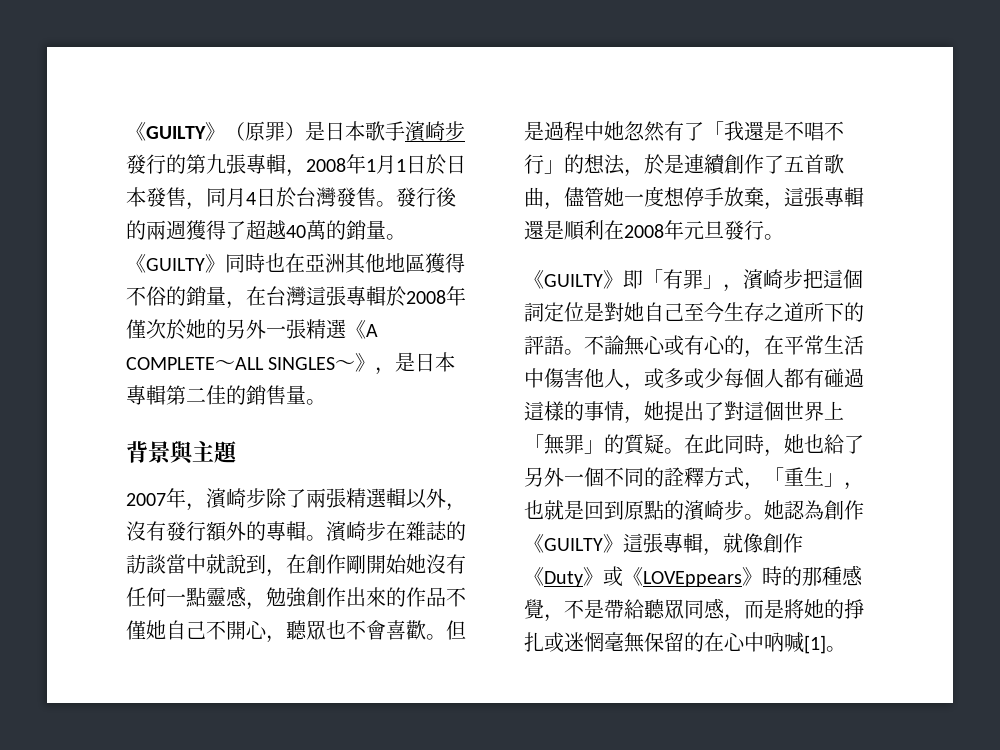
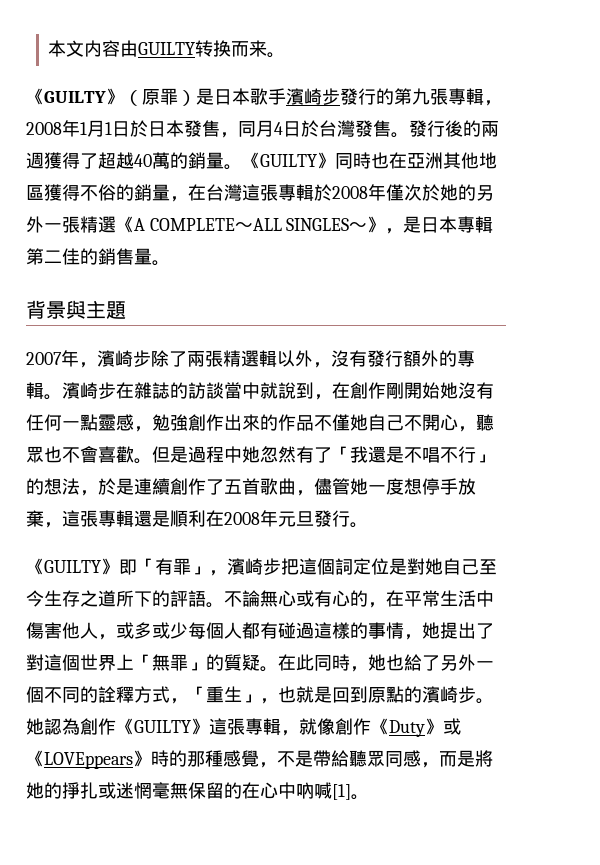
(126, 131) none -> [48,40,286,58] 本文内容由GUILTY转换而来。 //

